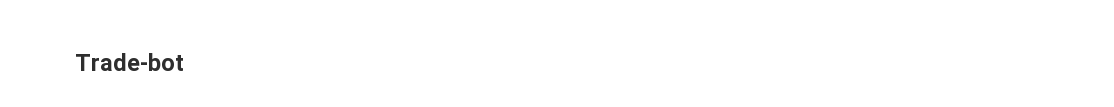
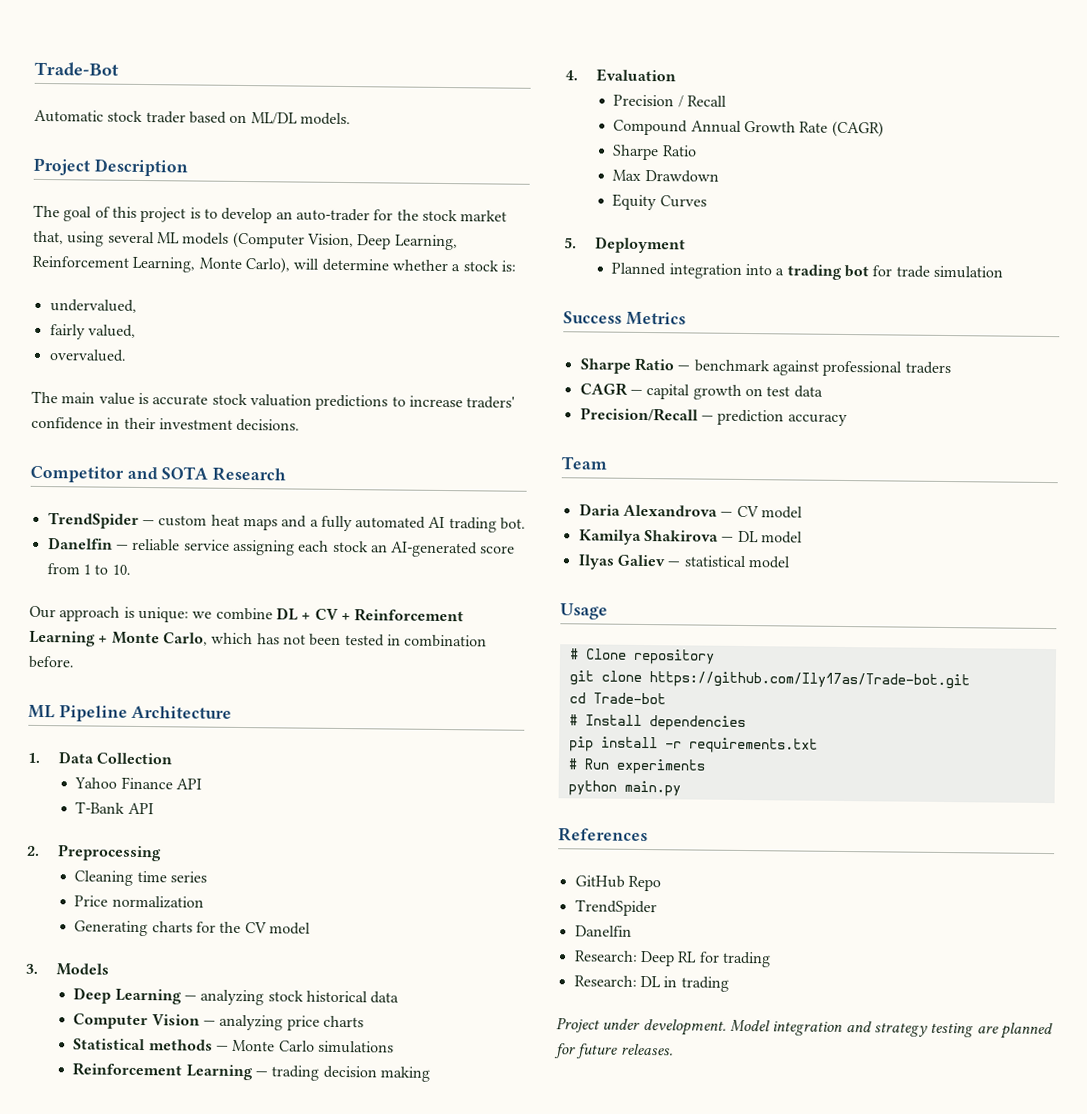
[75,53,184,71] Trade-bot -> [34,61,119,77] [34,109,351,126] [33,157,188,177] [33,204,508,224] [33,230,458,251] [32,255,516,274] [49,299,137,313] [49,324,136,340] [48,349,127,362] [31,390,516,411] [31,416,301,432] [30,465,287,483] [47,512,527,533] [47,537,516,558] [46,563,131,575] [29,605,465,623] [29,630,488,648] [28,655,74,669] [28,704,233,722] [27,751,174,765] [74,776,203,790] [75,801,154,815] [27,844,162,862] [74,870,208,886] [74,895,204,909] [74,920,312,937] [25,963,109,976] [73,987,400,1006] [73,1013,365,1031] [73,1038,395,1054] [72,1062,431,1082] [565,68,676,83] [613,94,728,108] [613,119,884,138] [612,144,697,161] [612,169,719,183] [612,193,707,211] [564,236,686,254] [611,262,1003,280] [563,311,686,326] [579,357,951,377] [579,382,823,400] [579,407,848,427] [561,456,608,470] [578,503,803,519] [578,529,803,545] [577,554,791,570] [560,603,608,620] [568,648,715,665] [568,670,970,690] [568,692,666,705] [568,714,746,732] [568,736,818,754] [567,758,705,775] [567,780,681,797] [558,827,648,843] [574,875,661,892] [574,899,657,917] [574,925,632,937] [573,950,771,968] [573,975,729,992] [556,1017,1053,1040] [554,1043,674,1059] Trade-Bot // Automatic stock trader based on ML/DL models. // Project Description // The goal of this project is to develop an auto-trader for the stock market that, using several ML models (Computer Vision, Deep Learning, Reinforcement Learning, Monte Carlo), will determine whether a stock is: // undervalued, // fairly valued, // overvalued. // The main value is accurate stock valuation predictions to increase traders' confidence in their investment decisions. // Competitor and SOTA Research // TrendSpider — custom heat maps and a fully automated AI trading bot. // Danelfin — reliable service assigning each stock an AI-generated score from 1 to 10. // Our approach is unique: we combine DL + CV + Reinforcement Learning + Monte Carlo, which has not been tested in combination before. // ML Pipeline Architecture // 1. Data Collection // Yahoo Finance API // T-Bank API // 2. Preprocessing // Cleaning time series // Price normalization // Generating charts for the CV model // 3. Models // Deep Learning — analyzing stock historical data // Computer Vision — analyzing price charts // Statistical methods — Monte Carlo simulations // Reinforcement Learning — trading decision making // 4. Evaluation // Precision / Recall // Compound Annual Growth Rate (CAGR) // Sharpe Ratio // Max Drawdown // Equity Curves // 5. Deployment // Planned integration into a trading bot for trade simulation // Success Metrics // Sharpe Ratio — benchmark against professional traders // CAGR — capital growth on test data // Precision/Recall — prediction accuracy // Team // Daria Alexandrova — CV model // Kamilya Shakirova — DL model // Ilyas Galiev — statistical model // Usage // # Clone repository // git clone https://github.com/Ily17as/Trade-bot.git // cd Trade-bot // # Install dependencies // pip install -r requirements.txt // # Run experiments // python main.py // References // GitHub Repo // TrendSpider // Danelfin // Research: Deep RL for trading // Research: DL in trading // Project under development. Model integration and strategy testing are planned for future releases.

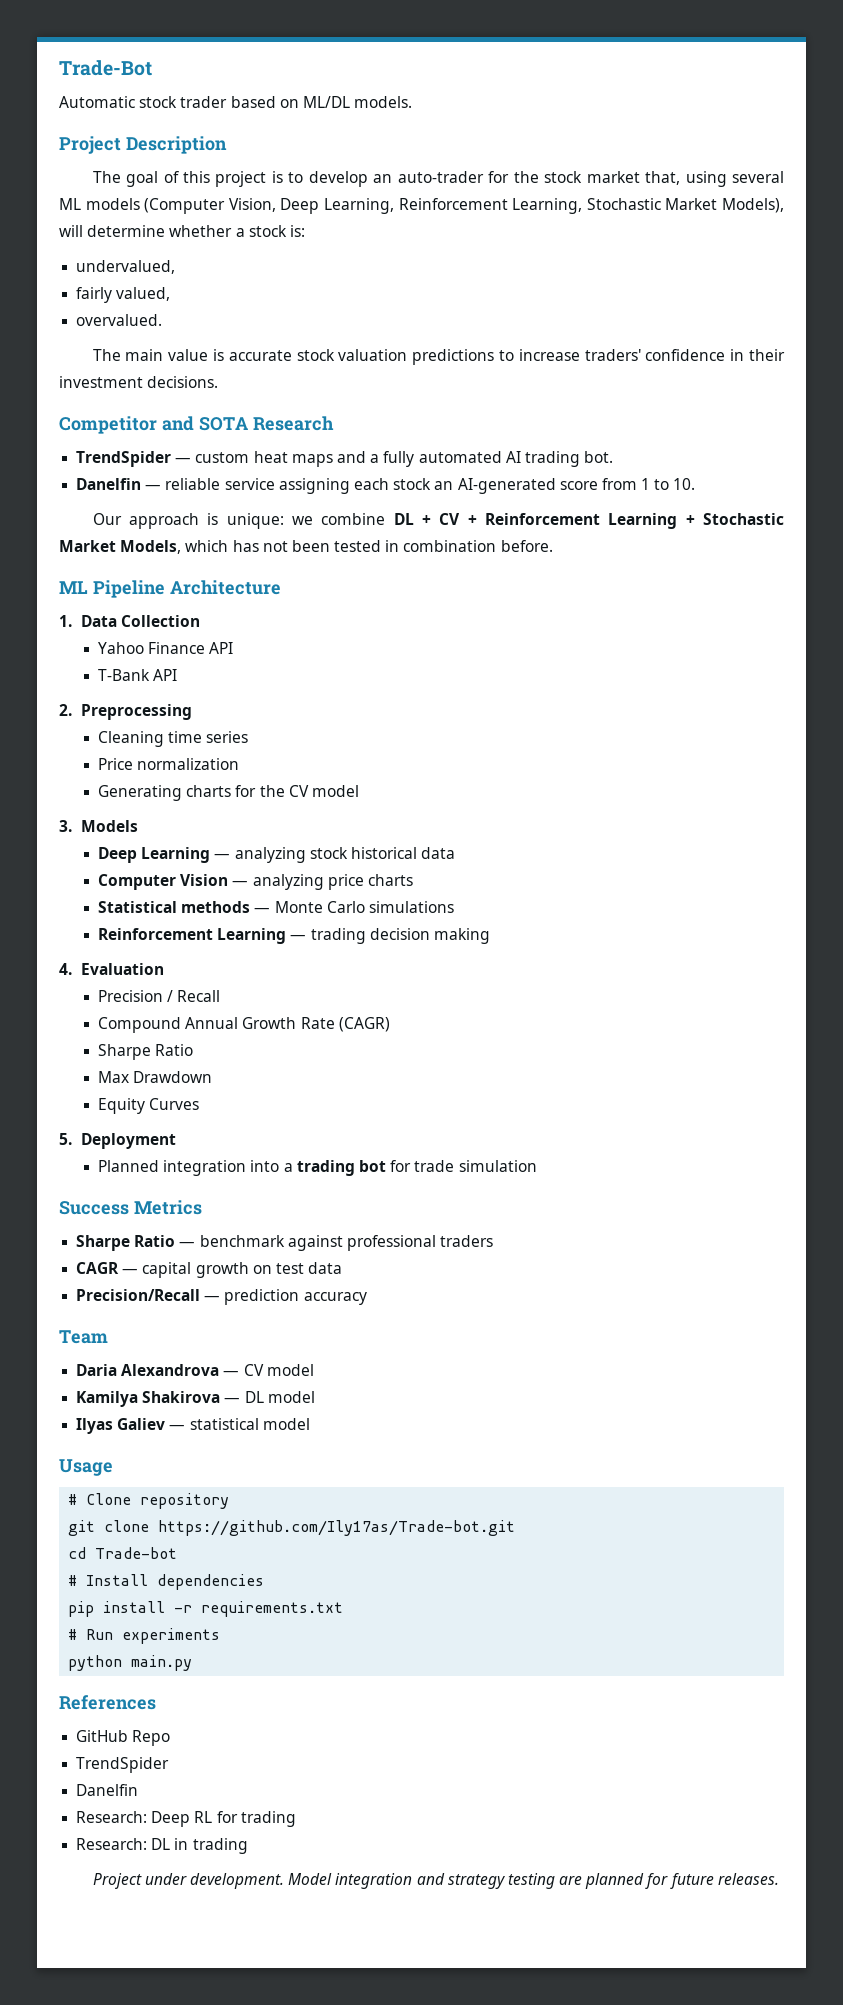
[198,257,290,274] Monte Carlo), -> [586,198,785,213] Stochastic Market Models),
[111,631,208,646] Monte Carlo, -> [703,513,785,525] [59,540,182,554] Stochastic Market Models,

